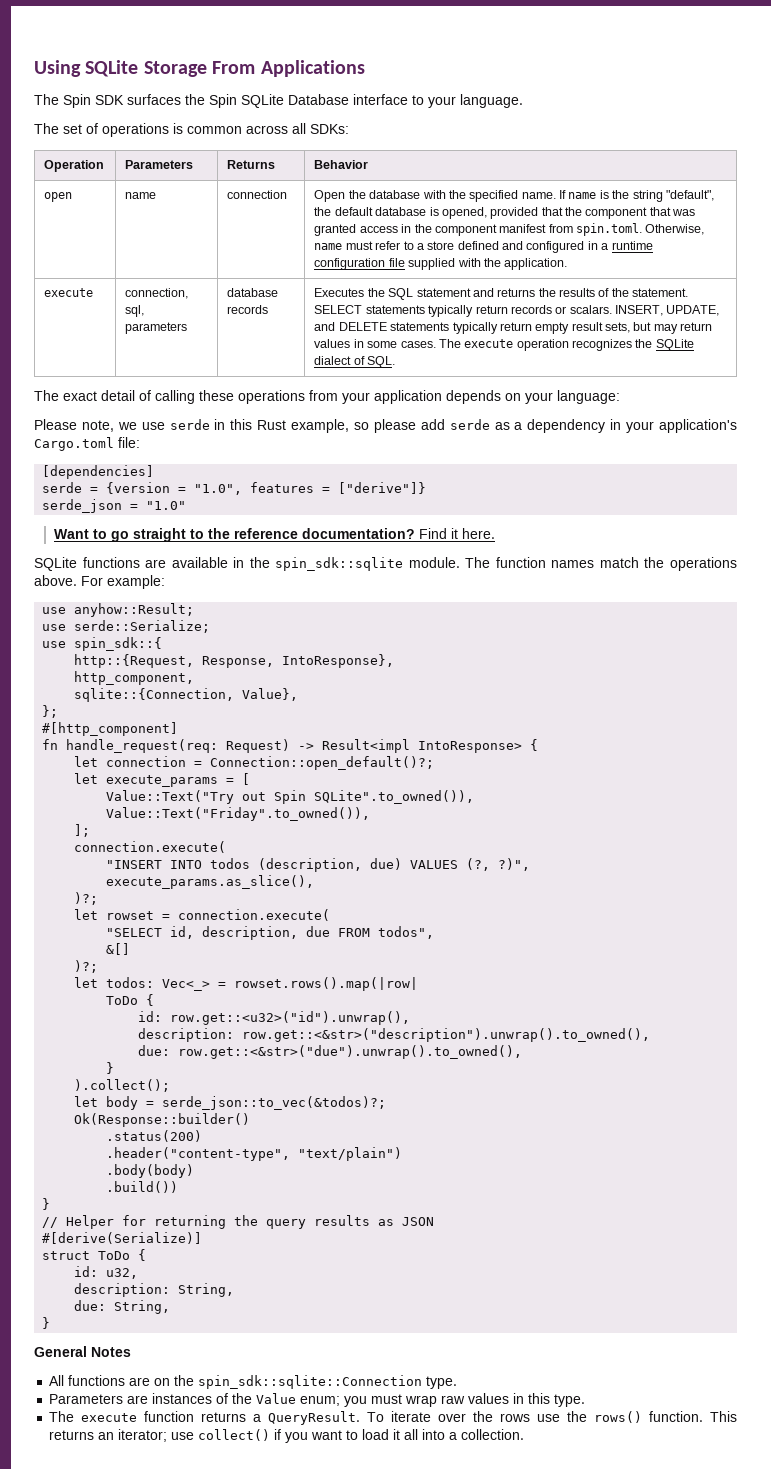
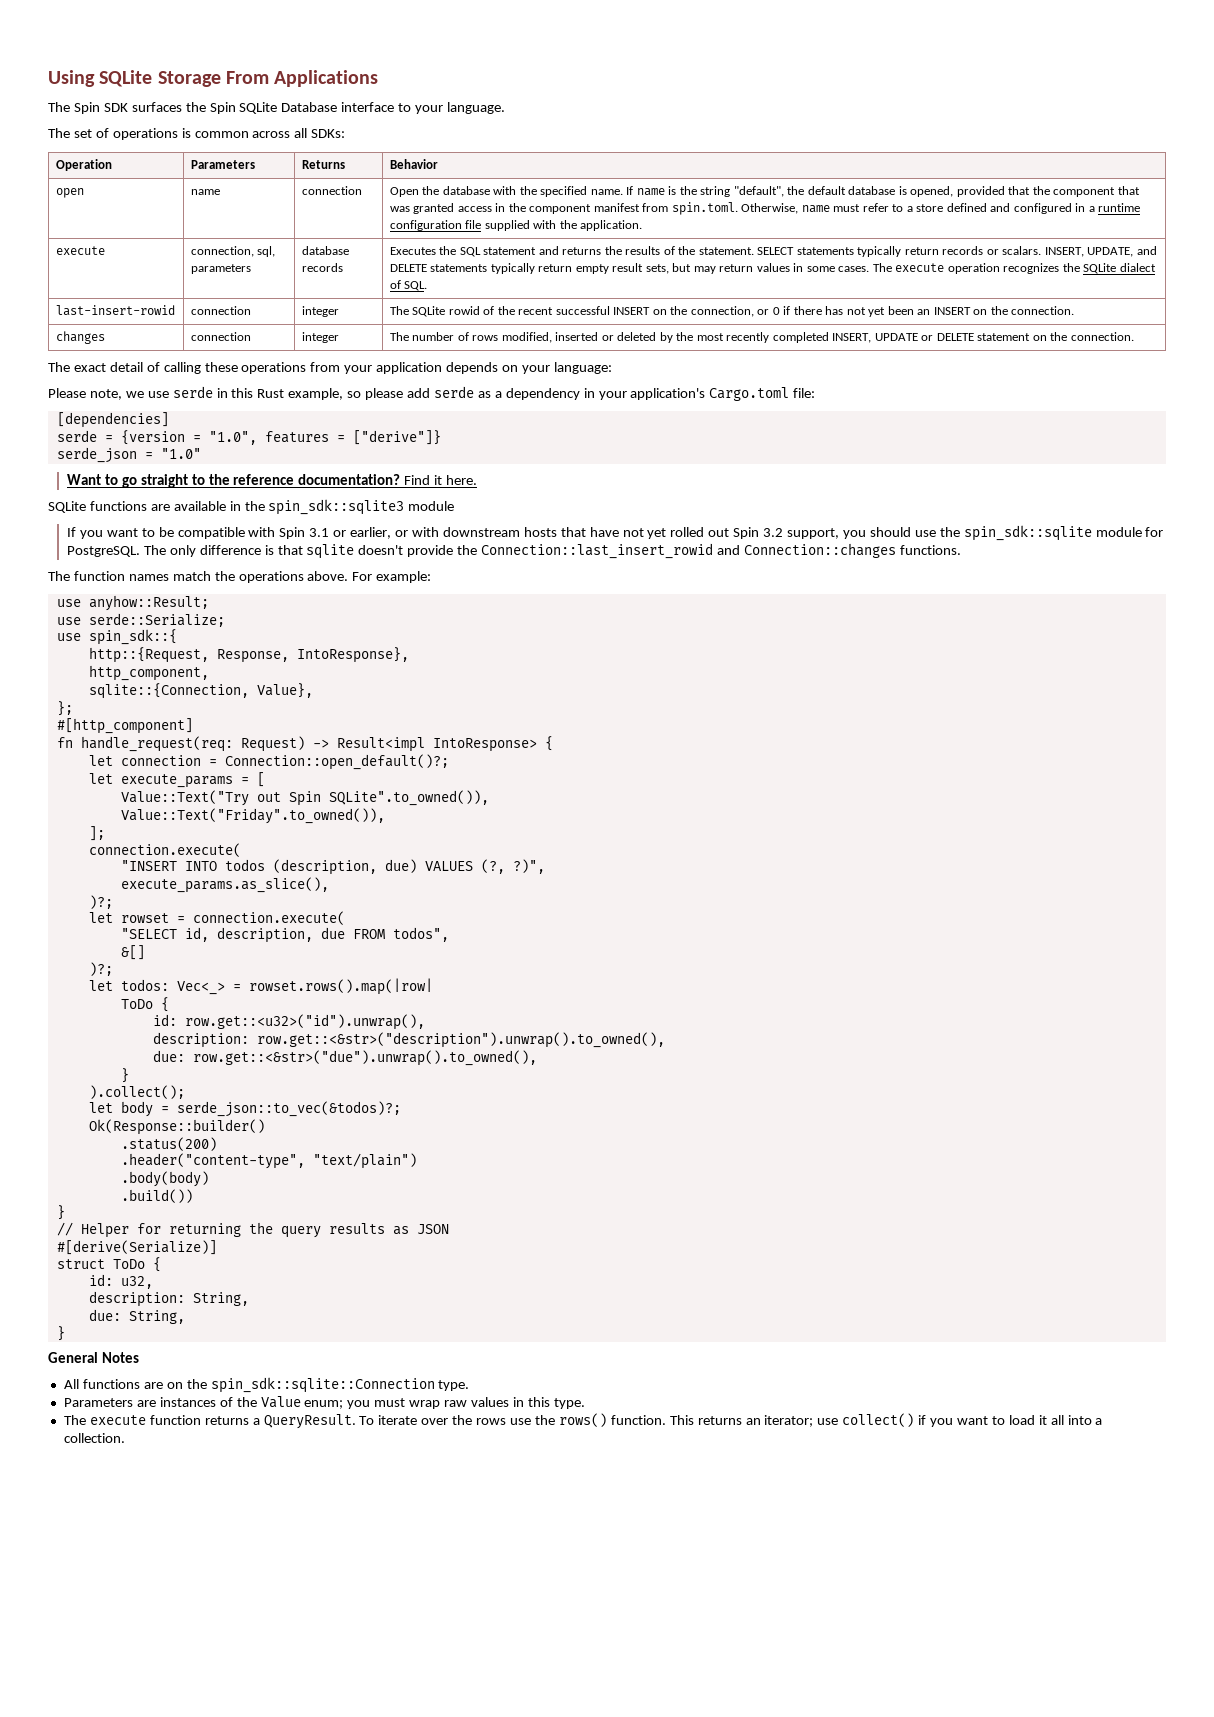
(396, 362) none -> [55,305,175,316] [190,306,251,315] [301,306,339,317] [389,306,1075,317] [55,331,105,344] [190,332,251,341] [301,332,339,343] [389,332,1134,343] // last-insert-rowid | connection | integer | The SQLite rowid of the recent successful INSERT on the connection, or 0 if there has not yet been an INSERT on the connection. // changes | connection | integer | The number of rows modified, inserted or deleted by the most recently completed INSERT, UPDATE or DELETE statement on the connection.
[275,557,460,571] spin_sdk::sqlite module. -> [268,499,455,515] [66,525,1164,541] [66,543,961,559] spin_sdk::sqlite3 module // If you want to be compatible with Spin 3.1 or earlier, or with downstream hosts that have not yet rolled out Spin 3.2 support, you should use the spin_sdk::sqlite module for PostgreSQL. The only difference is that sqlite doesn't provide the Connection::last_insert_rowid and Connection::changes functions. //

